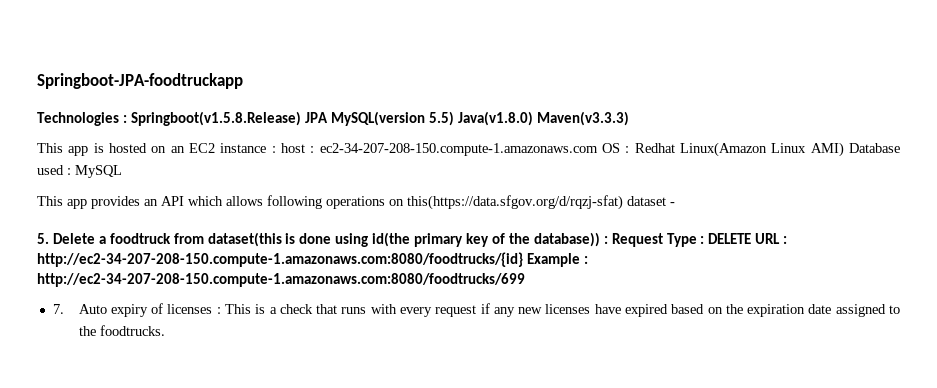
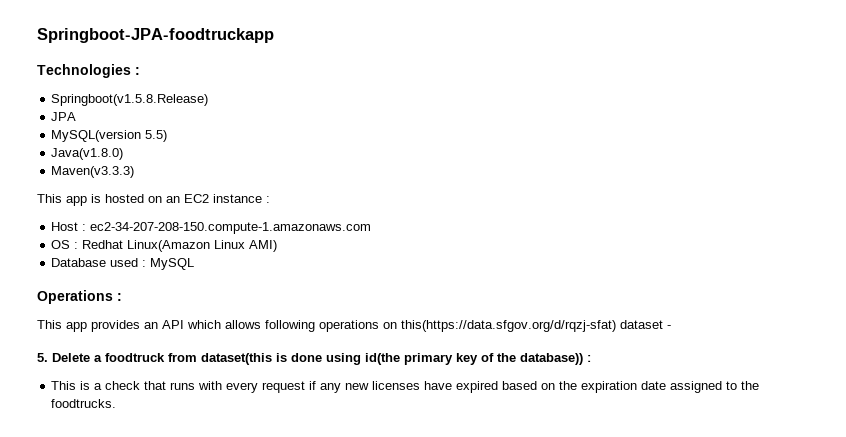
(128, 119) none -> (140, 71) //
(302, 118) none -> (209, 100) //
(329, 117) none -> (77, 116) //
(455, 118) none -> (168, 136) //
(534, 118) none -> (124, 154) //
[281,143,305,153] host -> [51,222,79,231] // Host
(598, 149) none -> (372, 228) //
(844, 149) none -> (278, 246) //
(122, 171) none -> [37,290,122,304] // Operations :
[611,233,788,247] [37,252,588,267] [37,273,525,287] [52,303,221,317] Request Type : DELETE URL : http://ec2-34-207-208-150.compute-1.amazonaws.com:8080/foodtrucks/{id} Example : http://ec2-34-207-208-150.compute-1.amazonaws.com:8080/foodtrucks/699 // 7. Auto expiry of licenses : -> (591, 358) //

